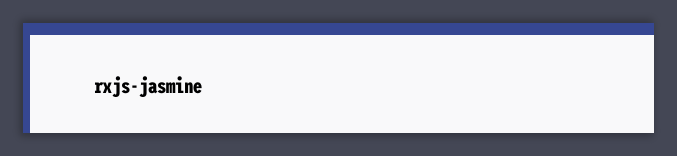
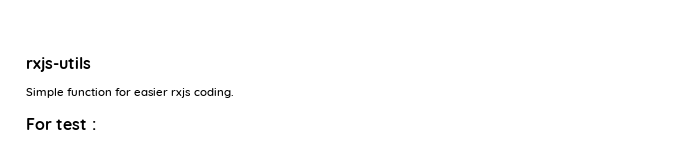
[94,76,202,98] rxjs-jasmine -> [26,57,91,72] [26,88,234,98] [26,118,96,130] rxjs-utils // Simple function for easier rxjs coding. // For test :

